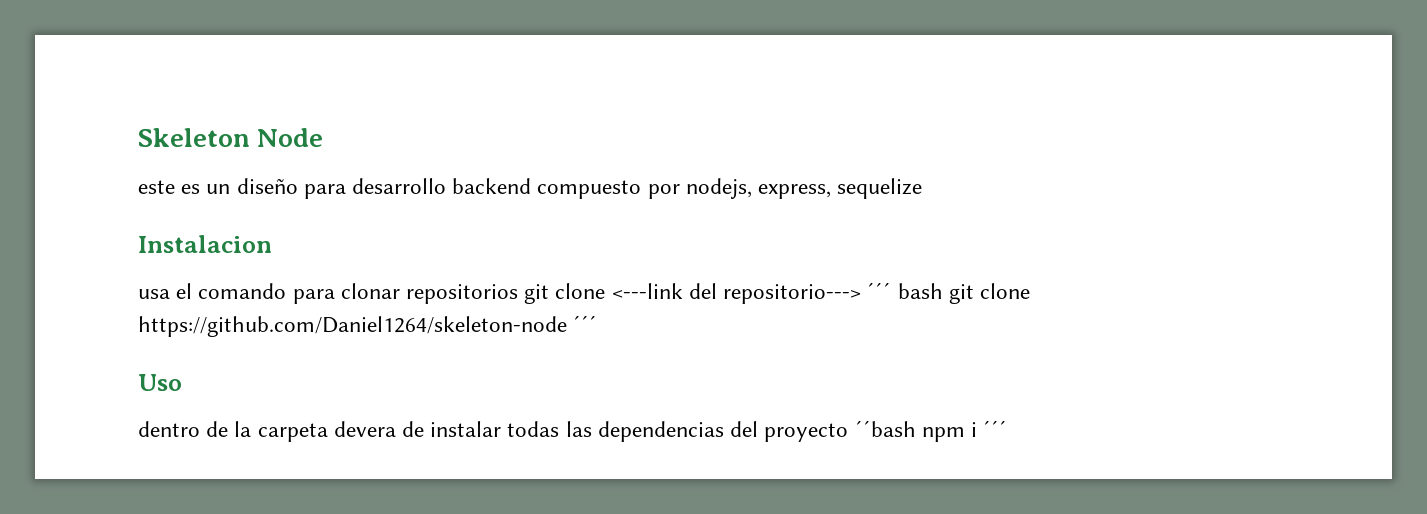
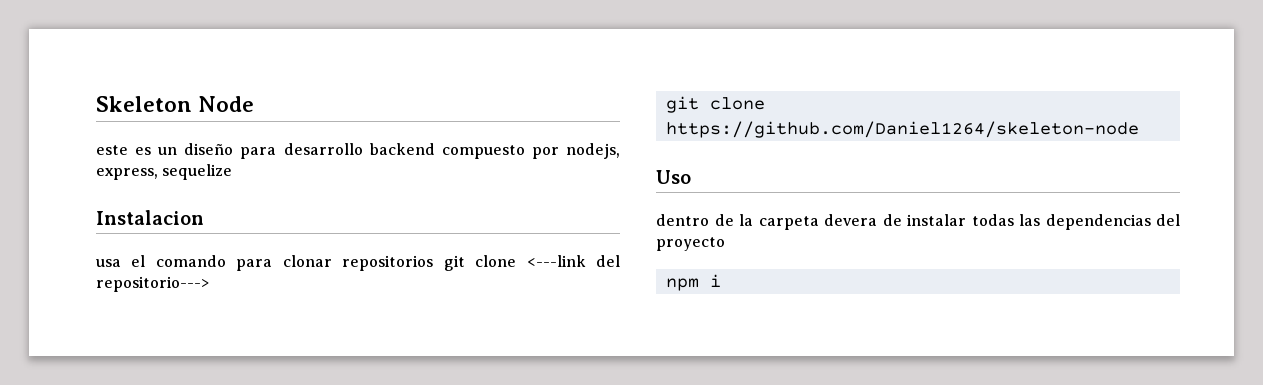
[867,282,943,299] ´´´ bash -> (209, 284) //
[573,315,598,332] ´´´ -> (1139, 129) none
[854,420,916,437] ´´bash -> (725, 244) //
[983,420,1008,437] ´´´ -> (721, 280) none

